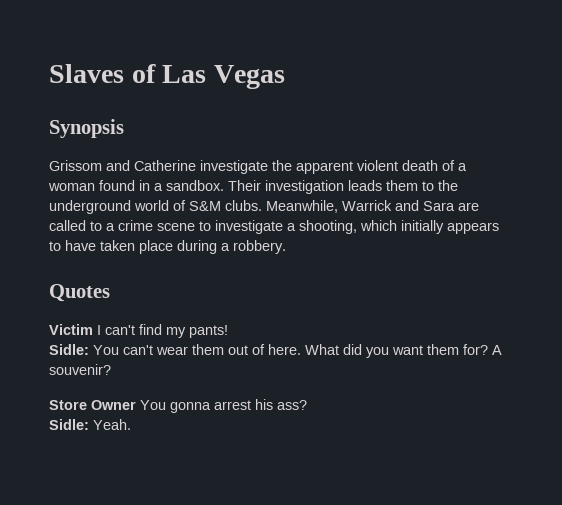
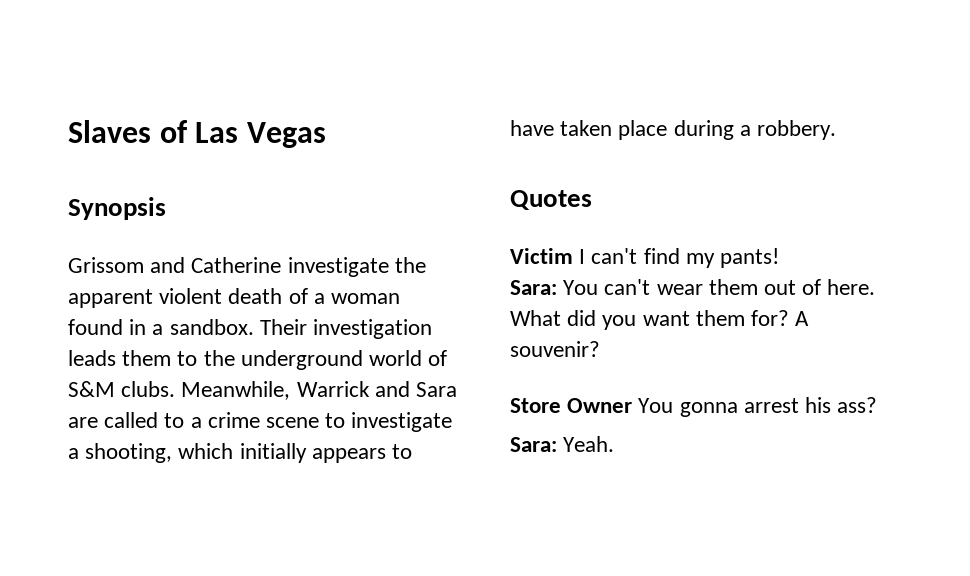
[49,344,89,355] Sidle: -> [510,280,557,295] Sara:
[49,419,89,430] Sidle: -> [510,437,557,452] Sara:

